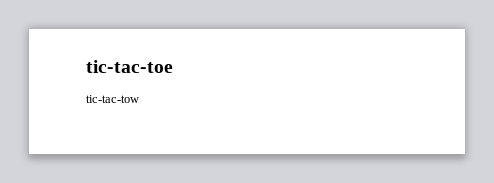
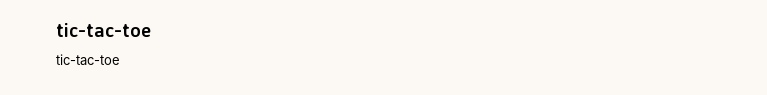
[86,95,139,103] tic-tac-tow -> [56,54,120,66] tic-tac-toe

